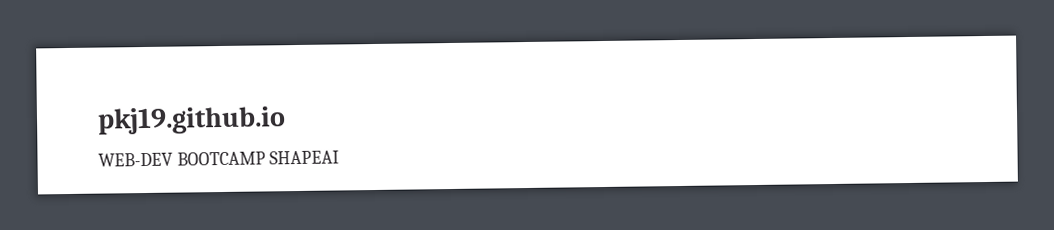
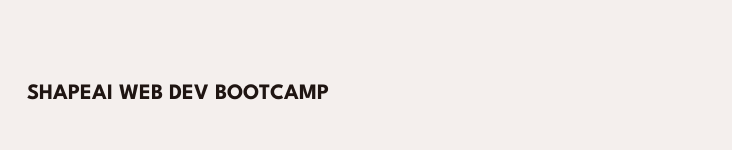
[97,106,286,135] [98,150,340,167] pkj19.github.io // WEB-DEV BOOTCAMP SHAPEAI -> [27,84,329,100] SHAPEAI WEB DEV BOOTCAMP

